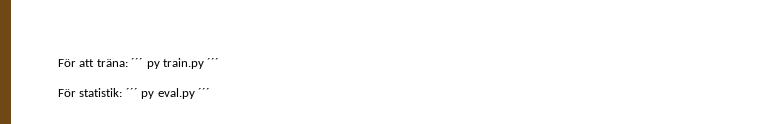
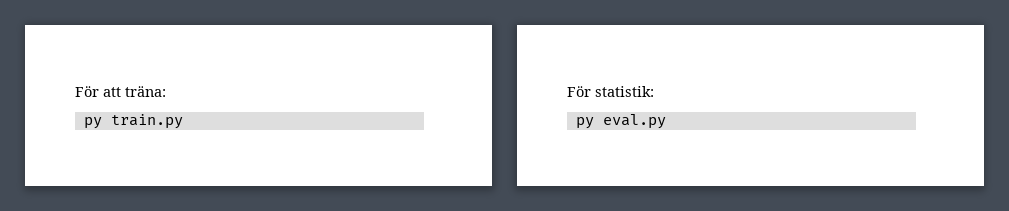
[131,58,144,67] ´´´ -> (166, 91) //
[207,58,220,67] ´´´ -> (183, 121) none
[125,88,138,97] ´´´ -> (654, 91) //
[197,88,210,97] ´´´ -> (666, 121) none

